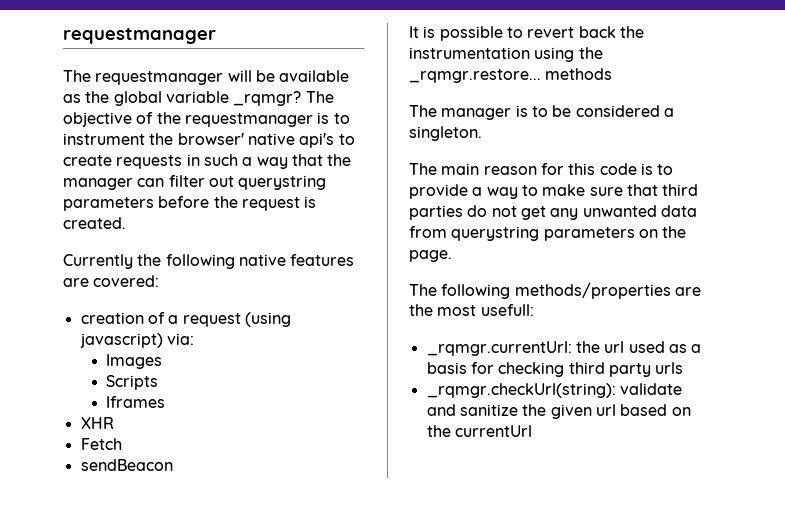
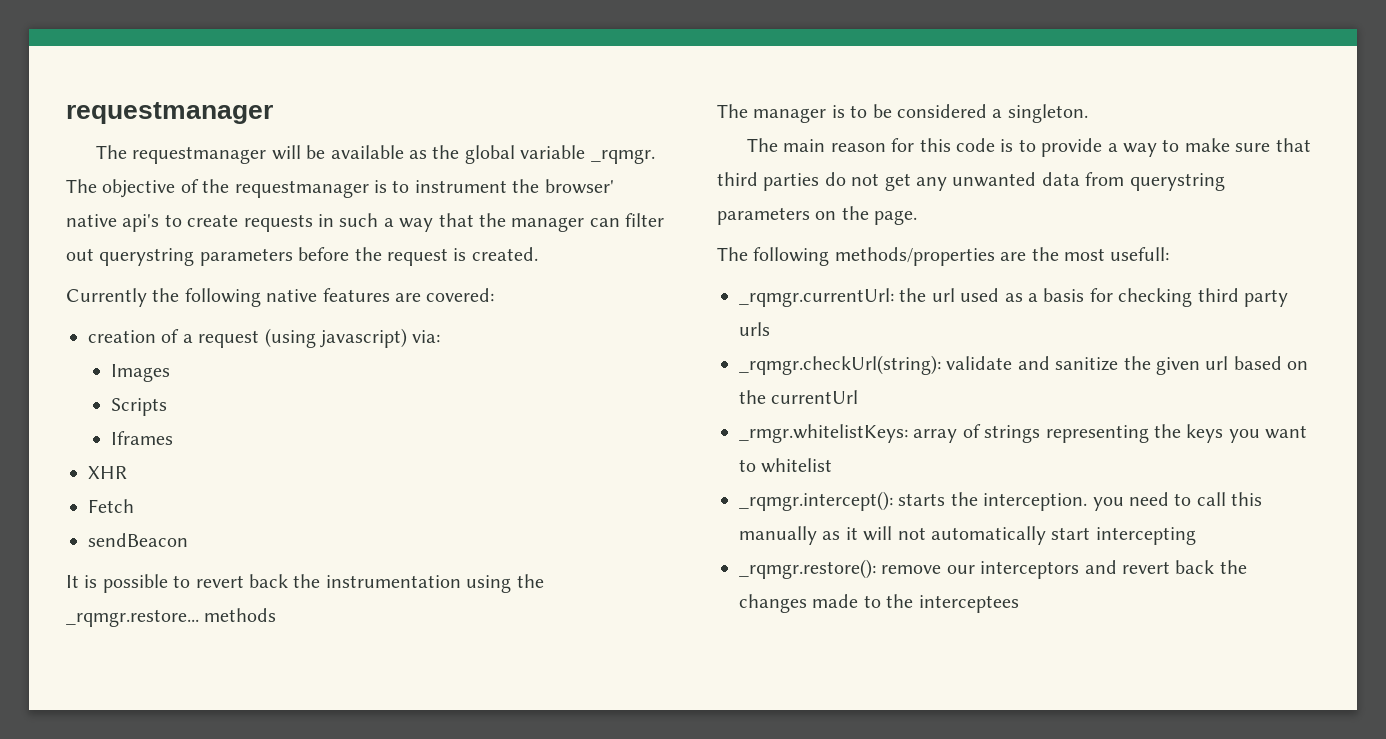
[233,91,302,106] _rqmgr? -> [590,149,655,164] _rqmgr.
(532, 431) none -> [739,424,1308,443] [739,458,833,473] [739,491,1263,511] [739,526,1196,545] [739,559,1247,579] [739,594,1019,613] // _rmgr.whitelistKeys: array of strings representing the keys you want to whitelist // _rqmgr.intercept(): starts the interception. you need to call this manually as it will not automatically start intercepting // _rqmgr.restore(): remove our interceptors and revert back the changes made to the interceptees

